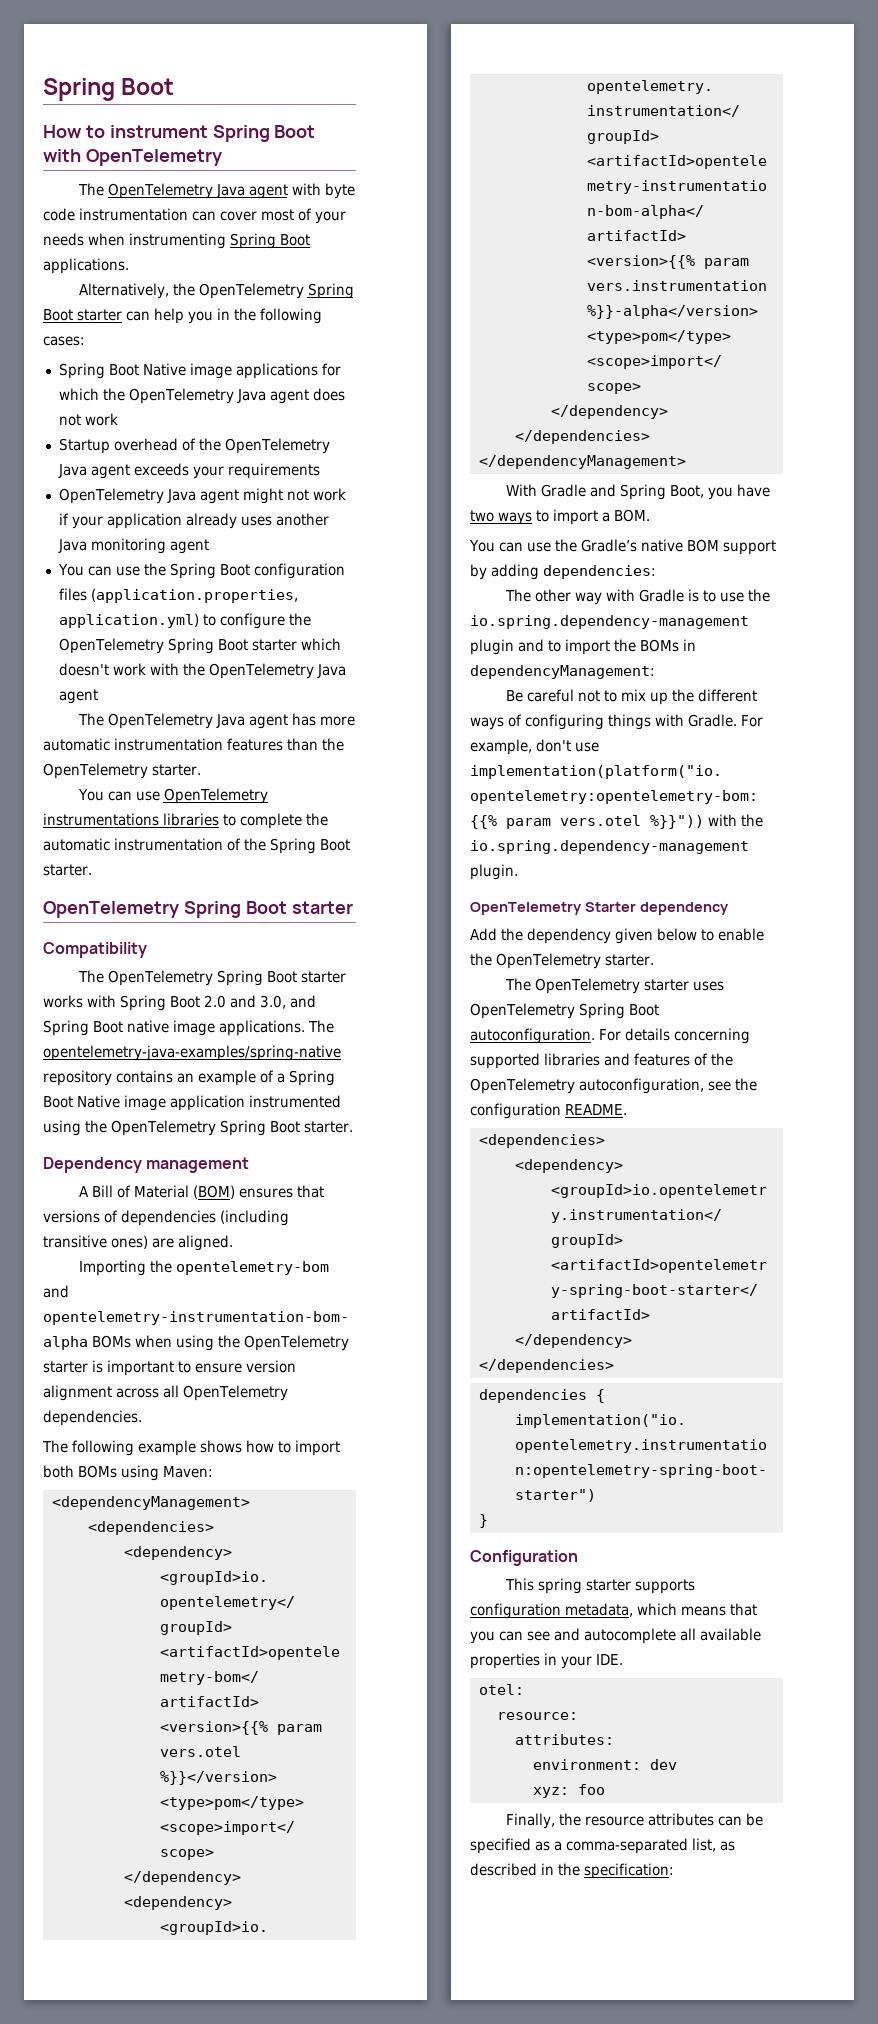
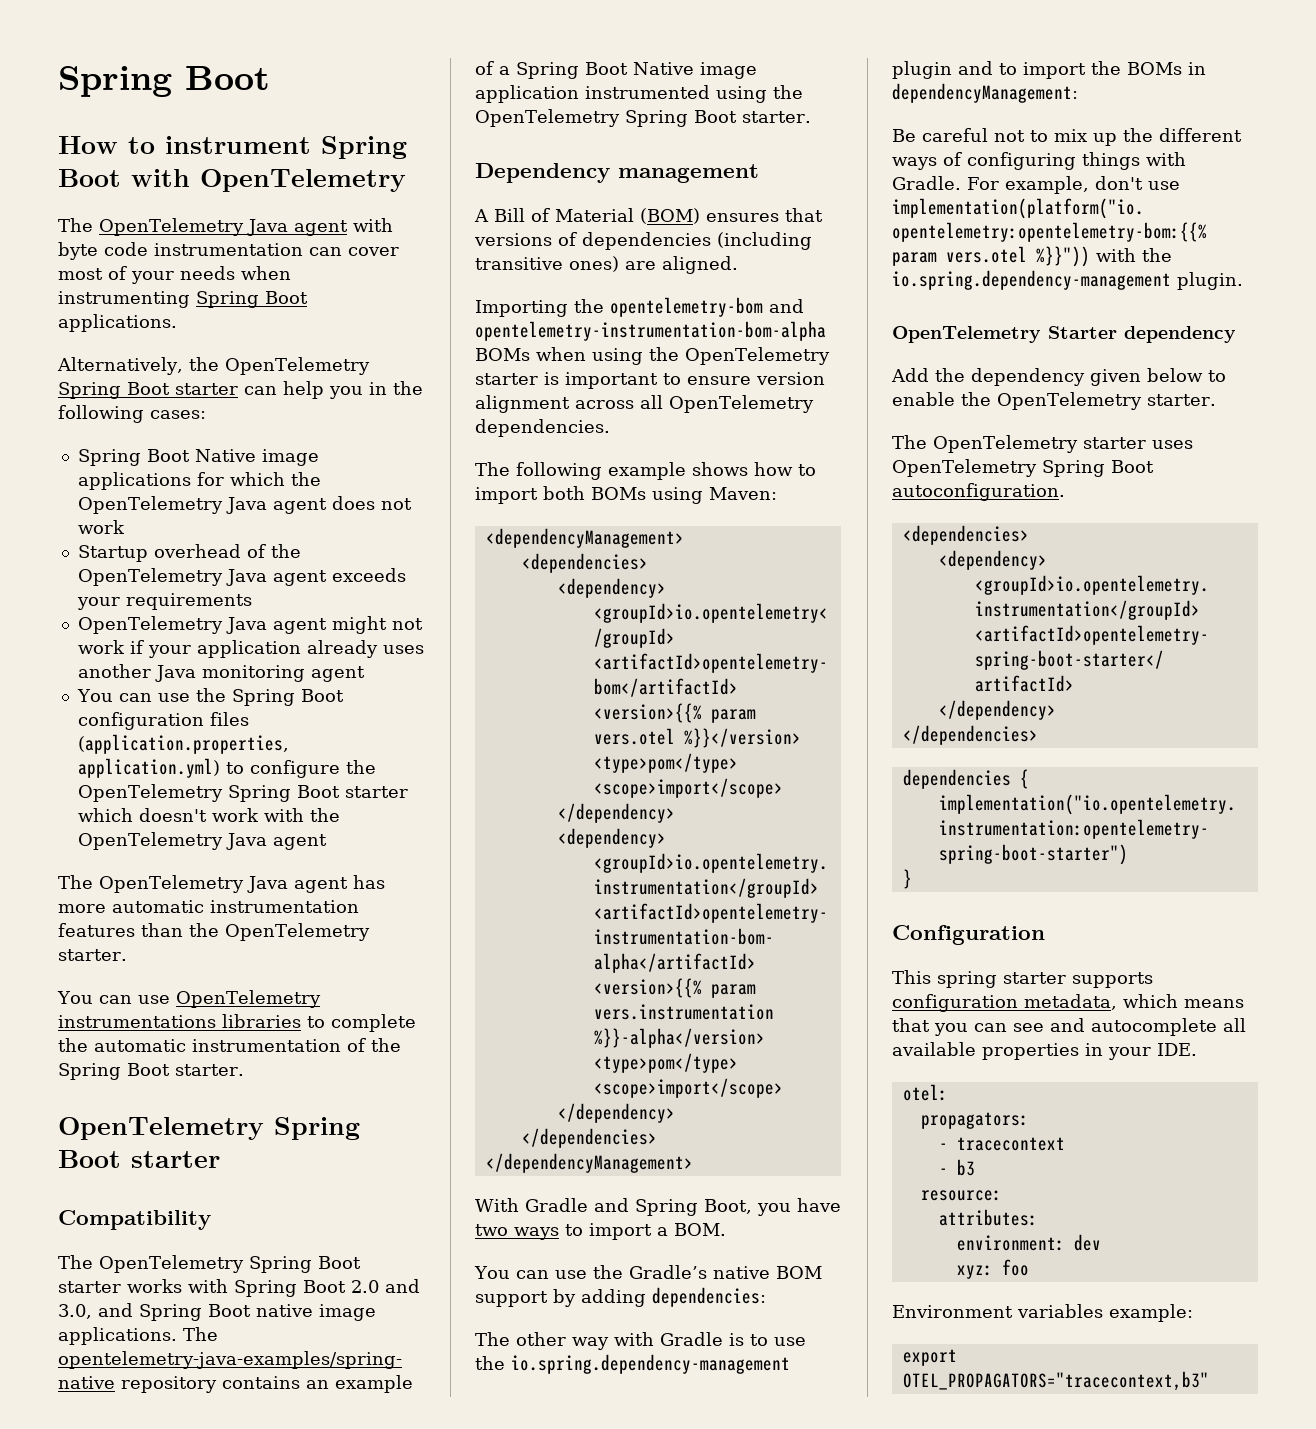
[599,1028,750,1044] [470,1053,733,1069] [470,1078,757,1094] [470,1103,627,1119] For details concerning supported libraries and features of the OpenTelemetry autoconfiguration, see the configuration README. -> (1065, 492) none
(524, 1689) none -> [920,1112,1029,1129] [938,1137,1065,1151] [938,1159,975,1176] // propagators: // - tracecontext // - b3
[505,1813,763,1829] [470,1838,735,1854] [470,1863,674,1879] Finally, the resource attributes can be specified as a comma-separated list, as described in the specification: -> [892,1304,1193,1322] [902,1349,957,1366] [902,1371,1209,1391] Environment variables example: // export OTEL_PROPAGATORS="tracecontext,b3"

